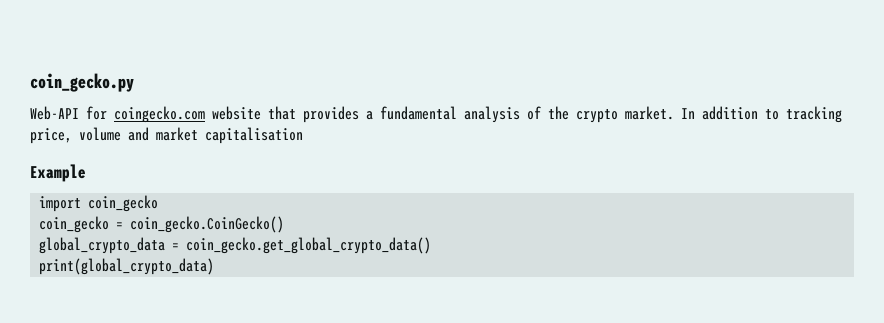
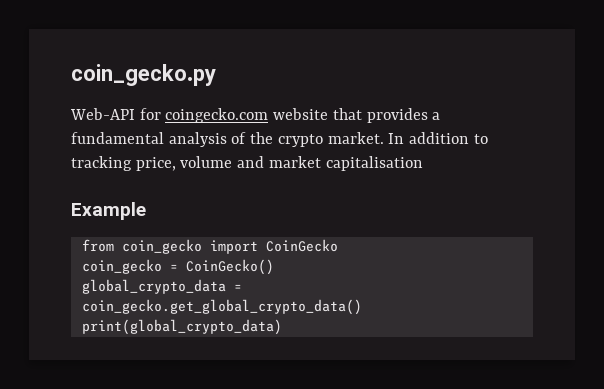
[39,195,159,212] import coin_gecko -> [81,239,338,254] from coin_gecko import CoinGecko
[130,216,285,233] coin_gecko.CoinGecko() -> [185,259,274,275] CoinGecko()

